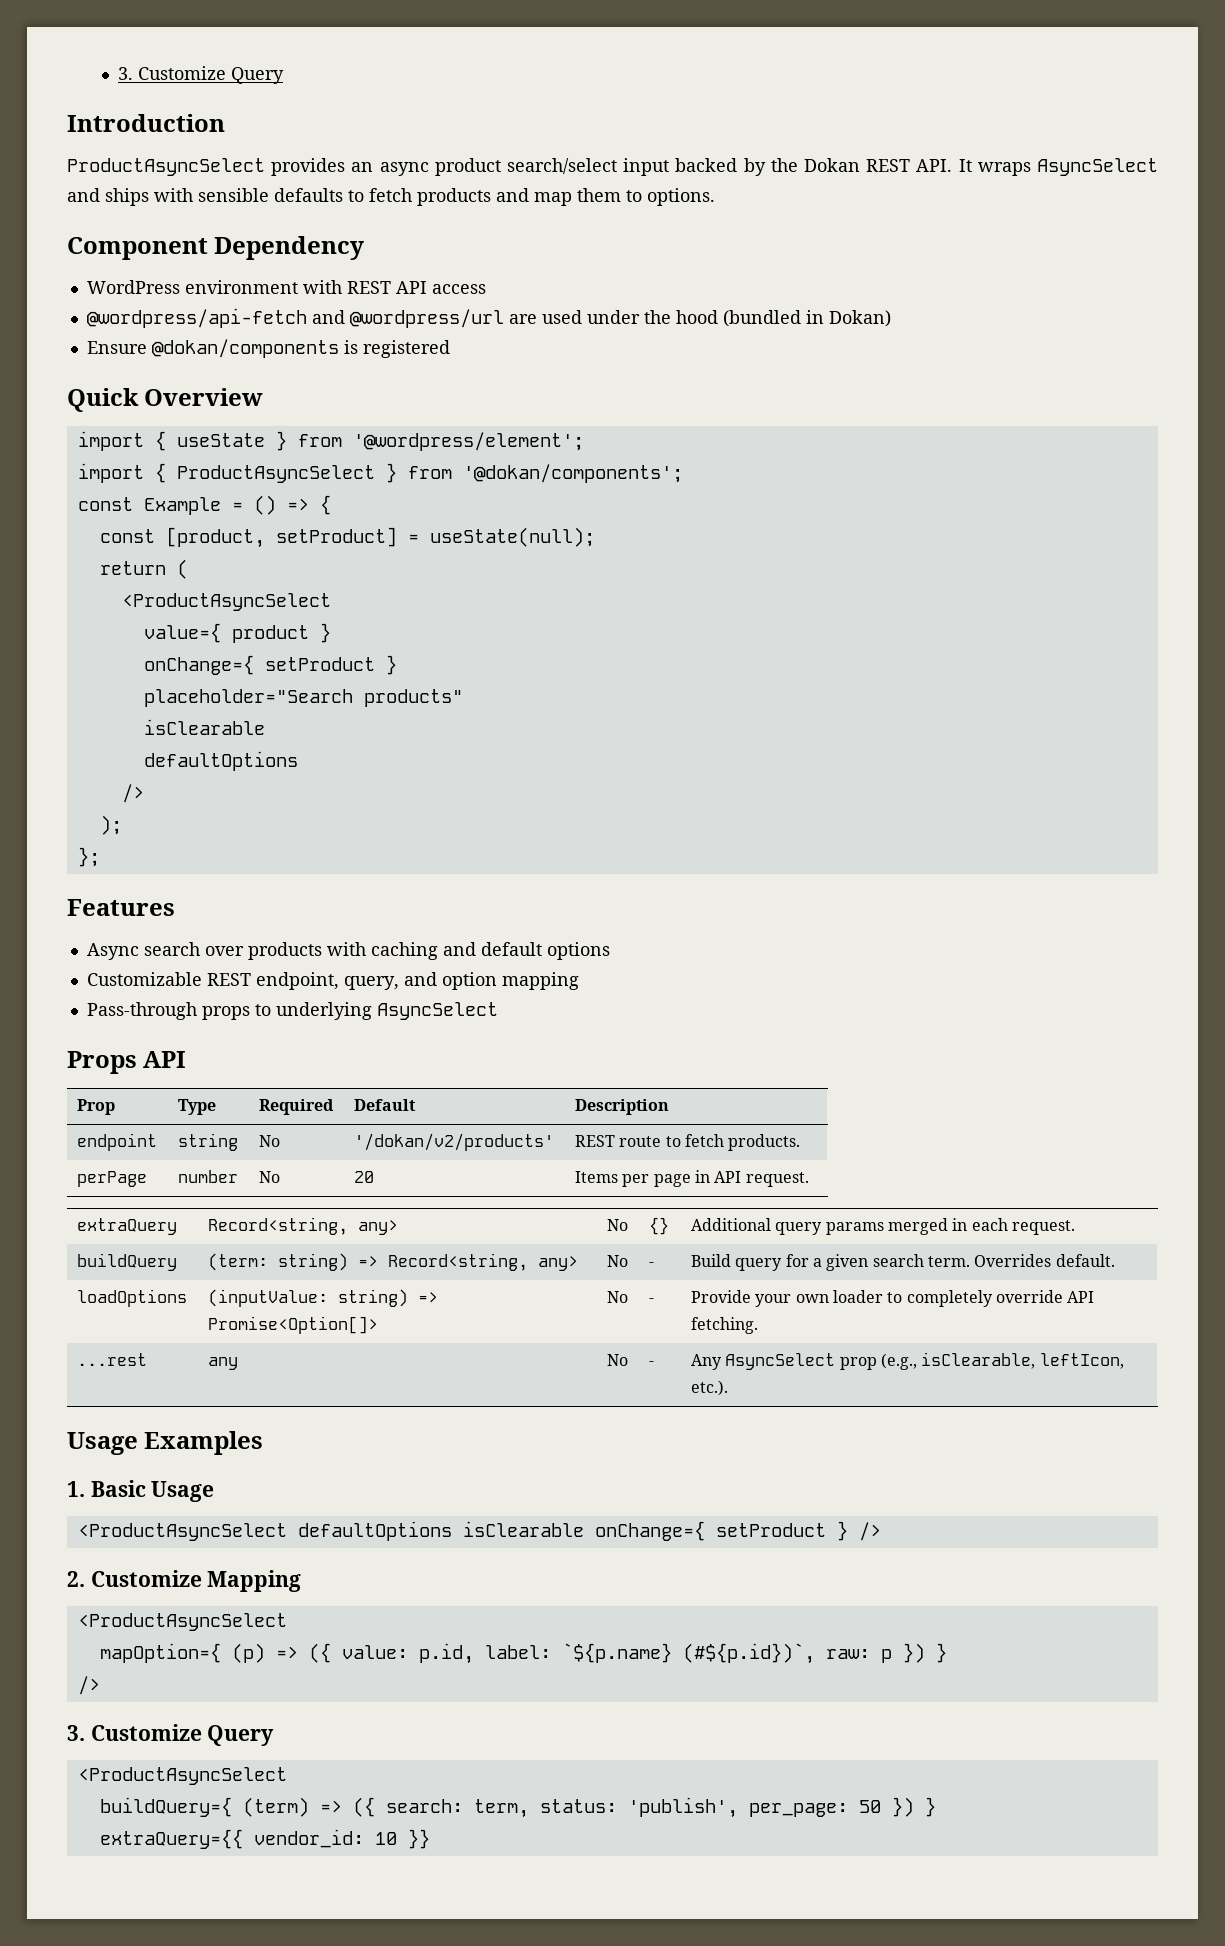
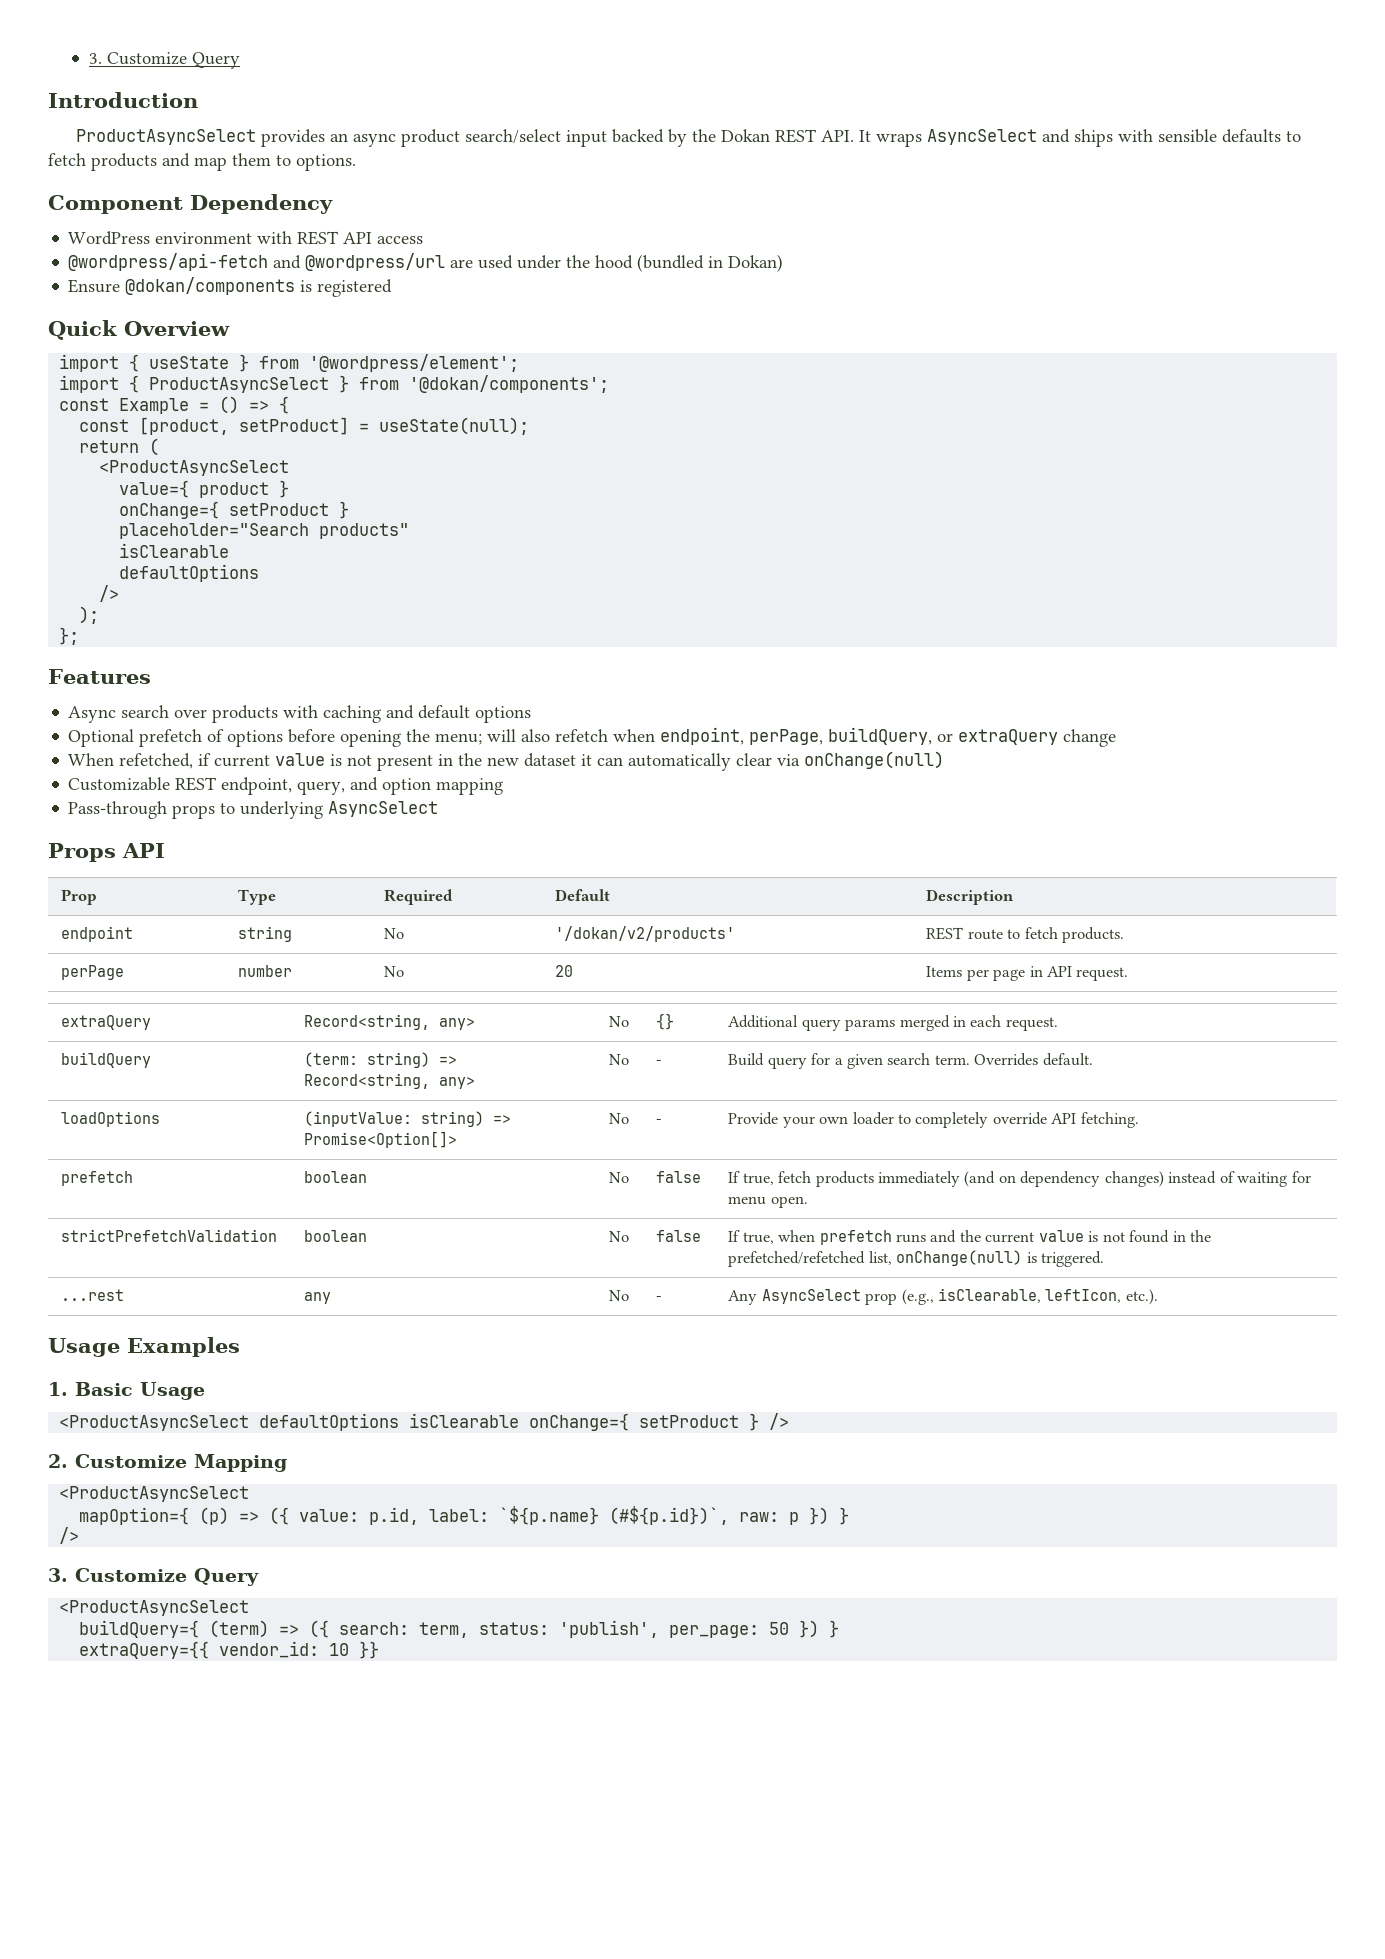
(610, 951) none -> [68,727,1117,747] [68,751,945,771] // Optional prefetch of options before opening the menu; will also refetch when endpoint, perPage, buildQuery, or extraQuery change // When refetched, if current value is not present in the new dataset it can automatically clear via onChange(null)
(759, 1325) none -> [61,1171,134,1186] [304,1171,368,1183] [609,1172,630,1183] [656,1171,702,1183] [728,1171,1311,1187] [728,1196,808,1208] [61,1229,278,1242] [304,1230,368,1242] [609,1231,630,1242] [656,1230,702,1242] [728,1230,1212,1245] [728,1250,1105,1267] // prefetch | boolean | No | false | If true, fetch products immediately (and on dependency changes) instead of waiting for menu open. // strictPrefetchValidation | boolean | No | false | If true, when prefetch runs and the current value is not found in the prefetched/refetched list, onChange(null) is triggered.

